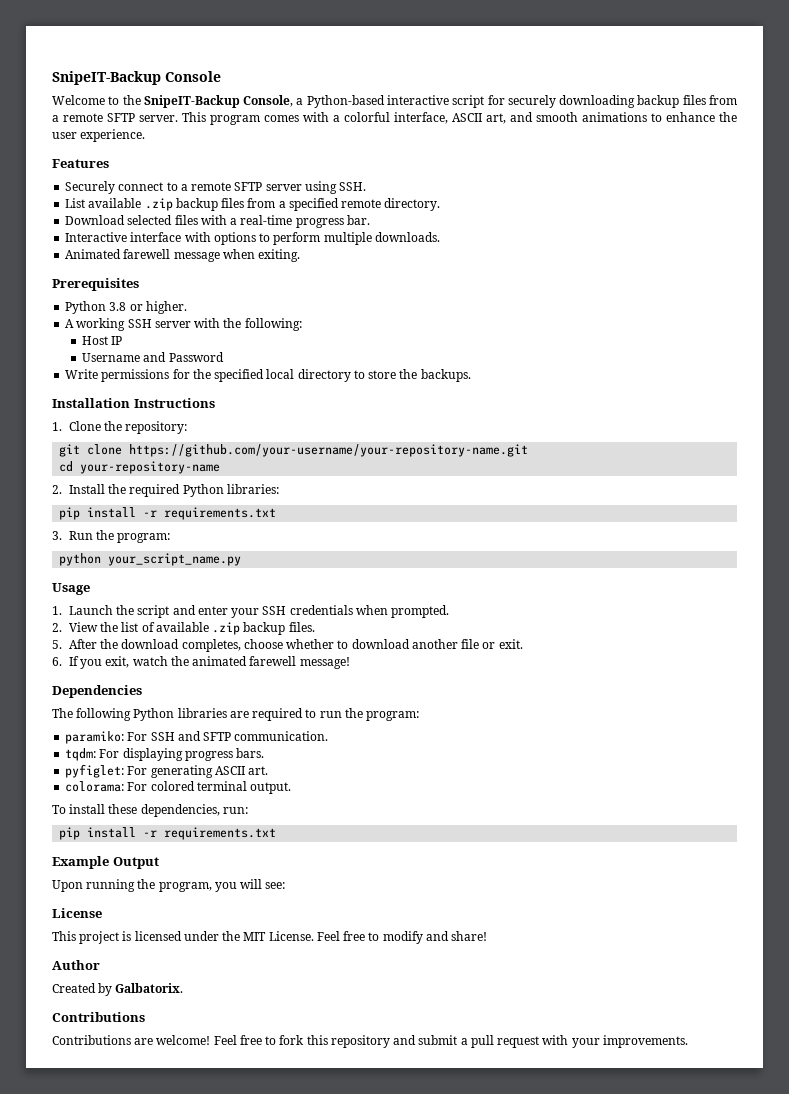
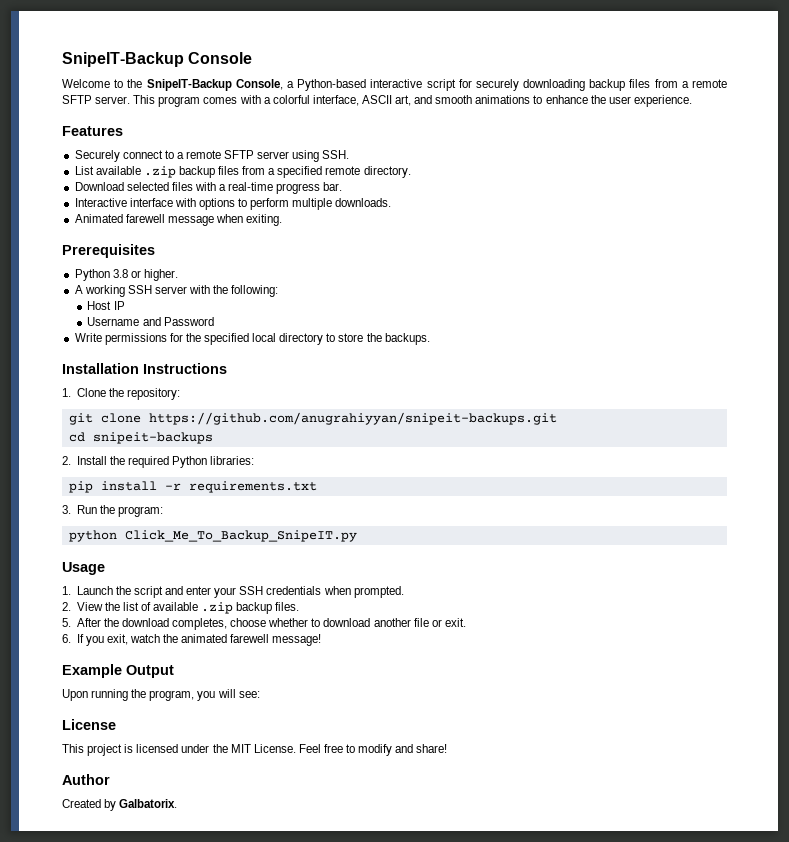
[129,444,529,457] https://github.com/your-username/your-repository-name.git -> [148,412,557,425] https://github.com/anugrahiyyan/snipeit-backups.git
[80,461,221,474] your-repository-name -> [92,432,213,444] snipeit-backups
[108,553,242,566] your_script_name.py -> [124,530,357,542] Click_Me_To_Backup_SnipeIT.py
[52,685,142,698] [52,708,420,721] [65,731,329,744] [65,748,265,761] [65,764,269,778] [65,781,292,794] [52,804,248,817] [59,827,277,840] // Dependencies // The following Python libraries are required to run the program: // paramiko: For SSH and SFTP communication. // tqdm: For displaying progress bars. // pyfiglet: For generating ASCII art. // colorama: For colored terminal output. // To install these dependencies, run: // pip install -r requirements.txt -> (322, 640) none
[52,1012,145,1022] [52,1035,688,1048] // Contributions // Contributions are welcome! Feel free to fork this repository and submit a pull request with your improvements. -> (178, 803) none

